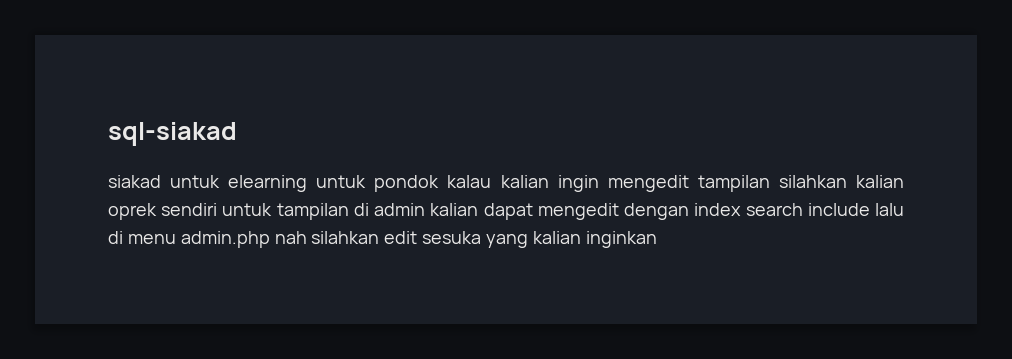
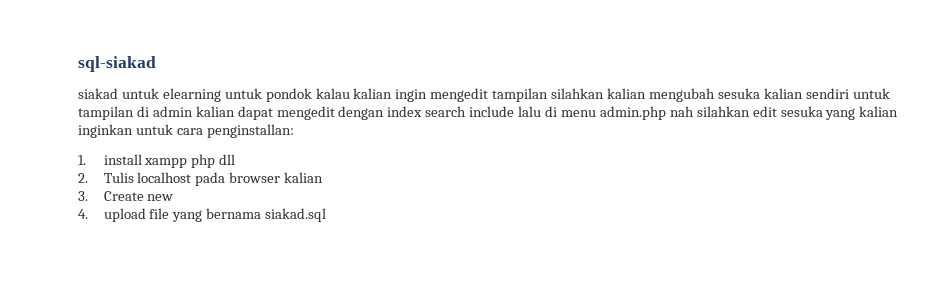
[108,203,157,220] oprek -> [648,88,803,102] mengubah sesuka kalian
(657, 239) none -> [135,124,294,138] [78,154,236,168] [78,172,324,186] [78,191,174,201] [78,208,327,222] untuk cara penginstallan: // 1. install xampp php dll // 2. Tulis localhost pada browser kalian // 3. Create new // 4. upload file yang bernama siakad.sql

